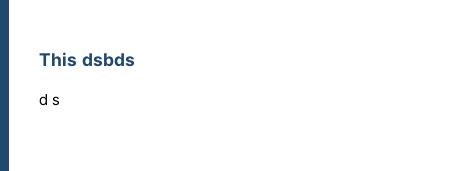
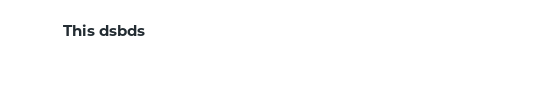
[39,94,61,106] // d s -> (146, 30) none

